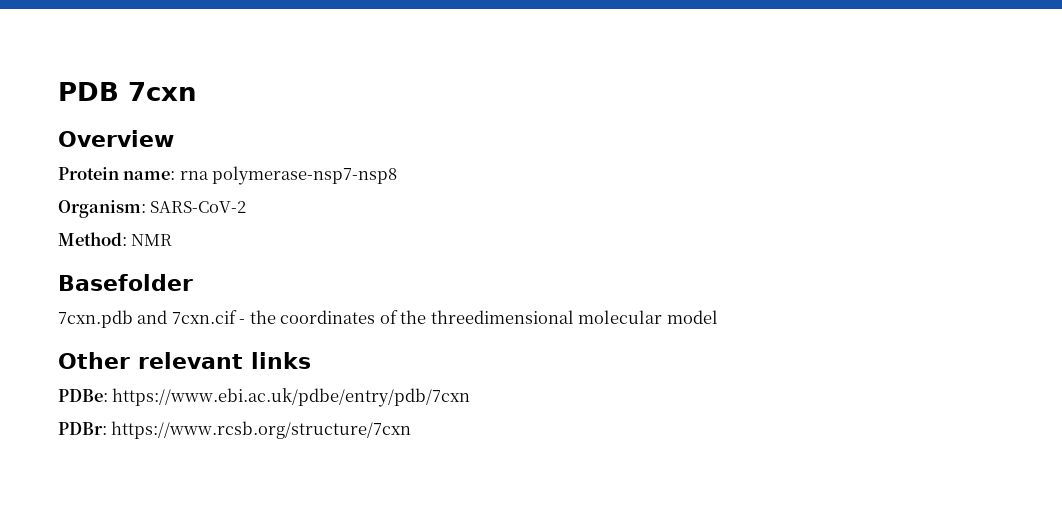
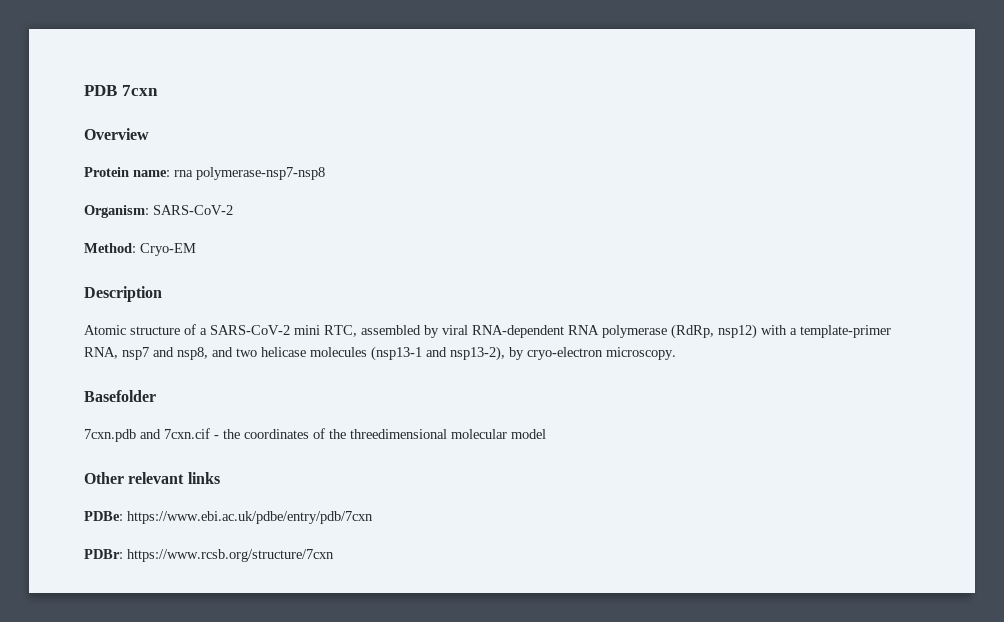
[131,234,173,246] NMR -> [140,243,196,256] [84,286,162,302] [84,324,891,339] [84,346,676,361] Cryo-EM // Description // Atomic structure of a SARS-CoV-2 mini RTC, assembled by viral RNA-dependent RNA polymerase (RdRp, nsp12) with a template-primer RNA, nsp7 and nsp8, and two helicase molecules (nsp13-1 and nsp13-2), by cryo-electron microscopy.

